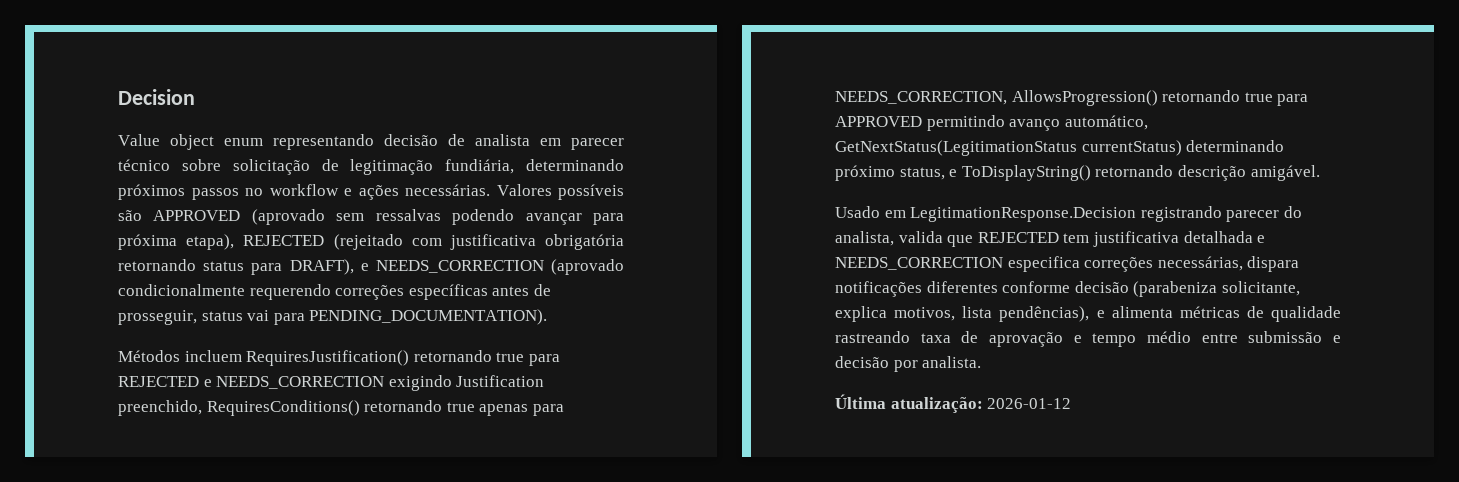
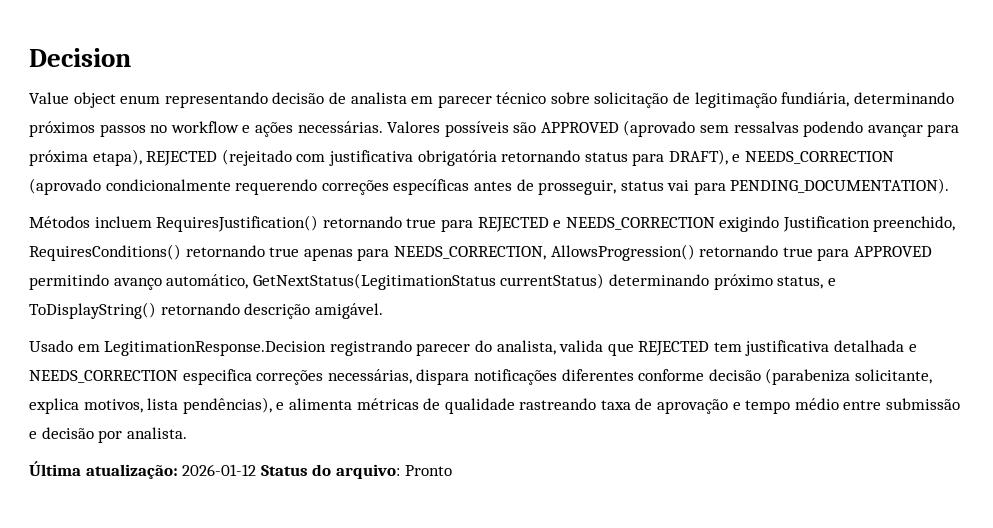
(1072, 403) none -> [260,464,452,479] Status do arquivo: Pronto

